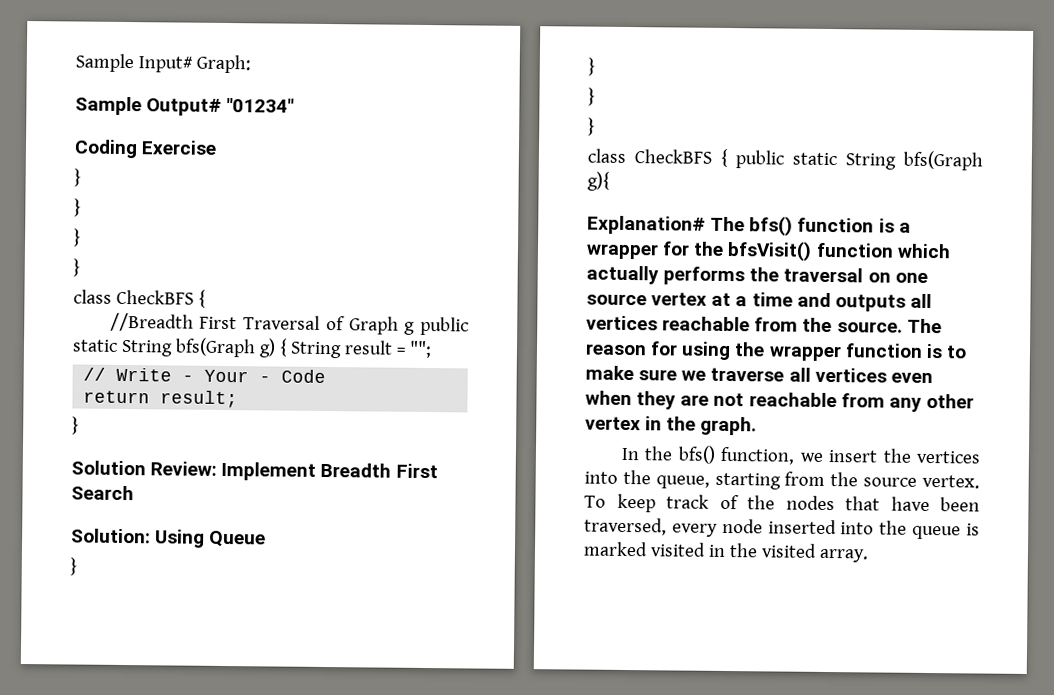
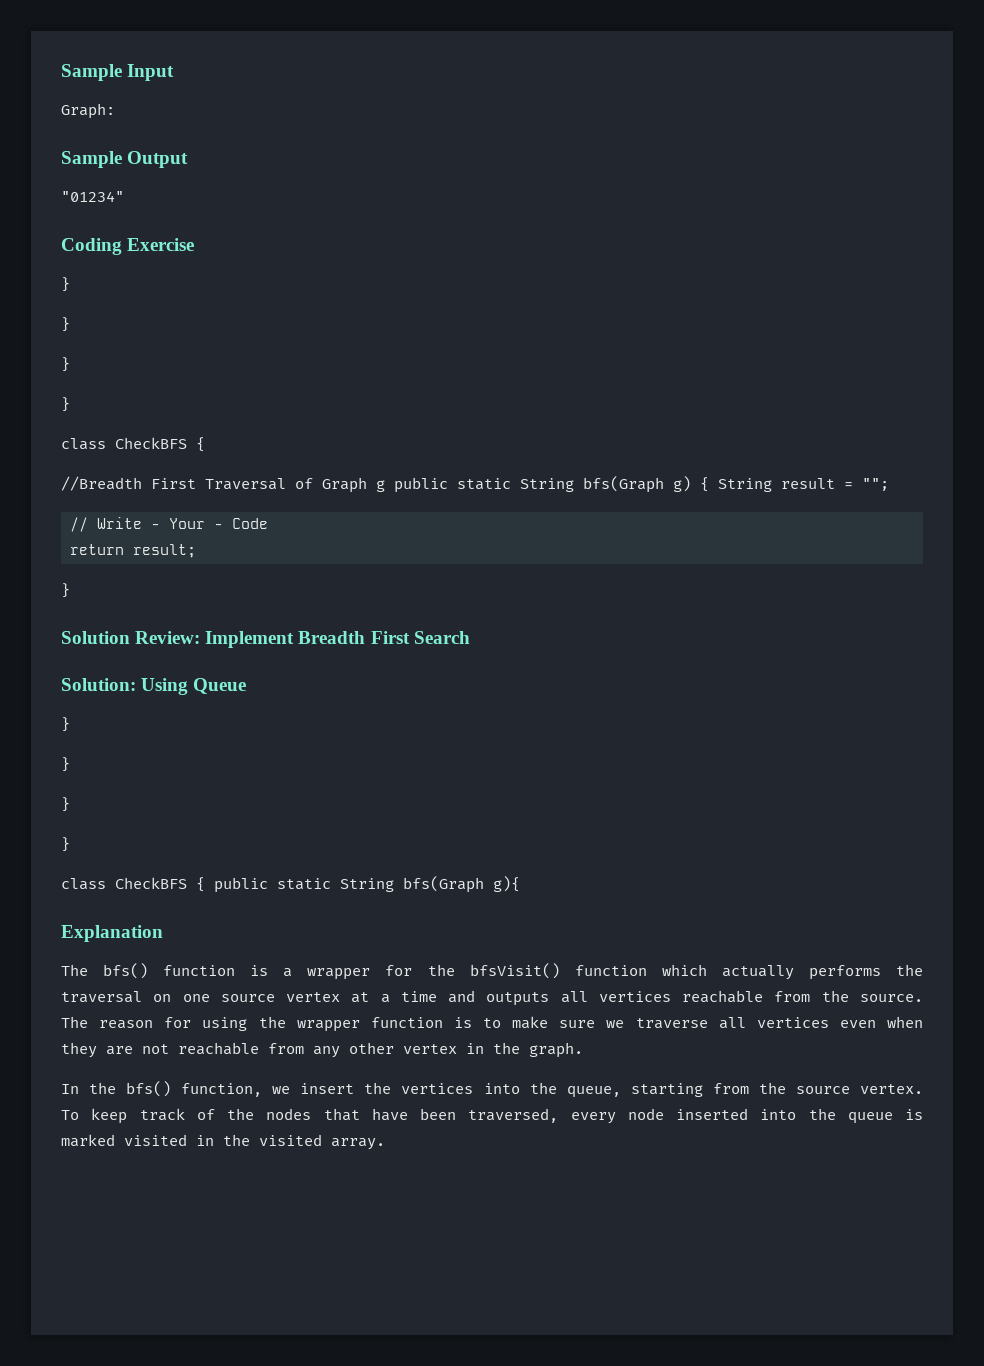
[75,53,193,73] Sample Input# -> [61,64,175,81] Sample Input //
[146,98,223,116] Output# -> [127,151,189,168] Output //
[587,215,706,235] Explanation# -> [61,925,163,942] Explanation //

